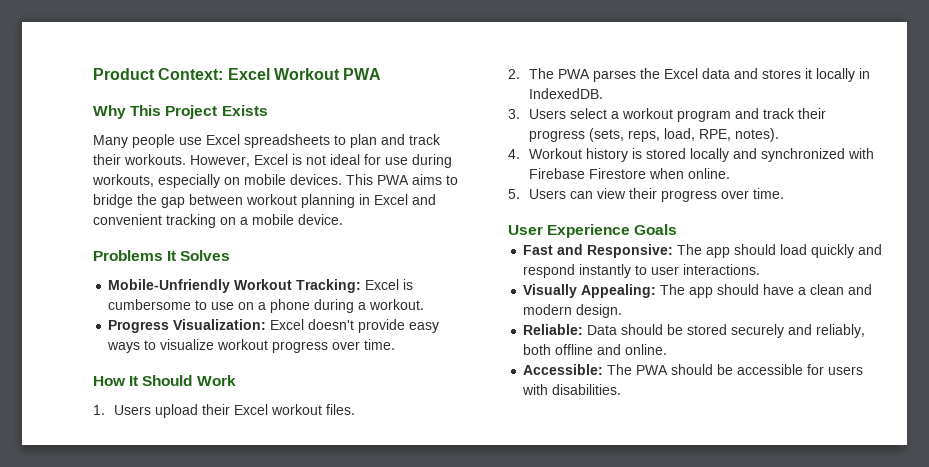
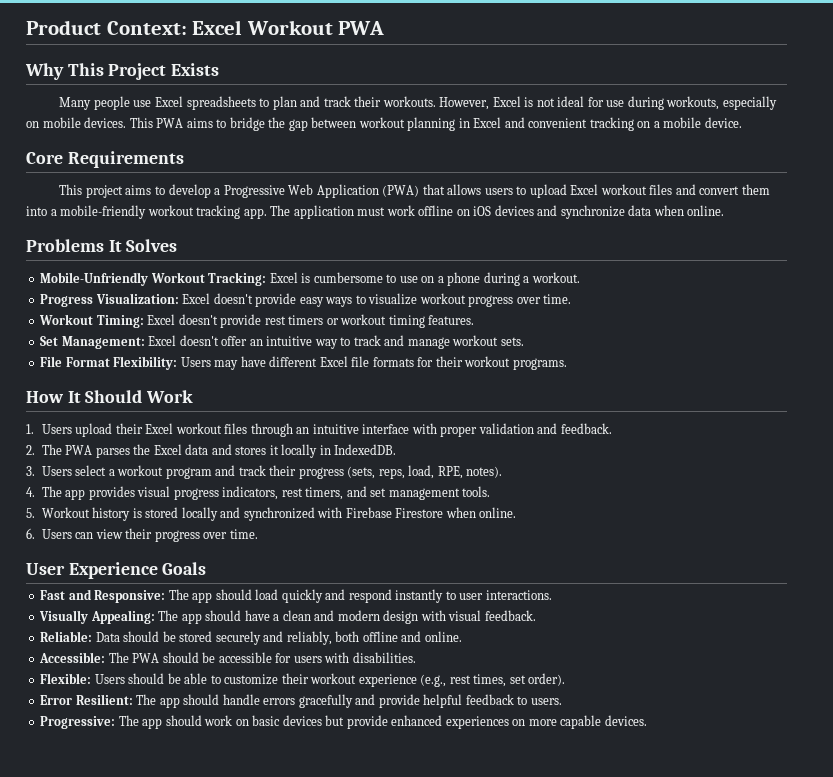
(343, 219) none -> [26,151,184,168] [59,184,770,198] [26,205,725,219] // Core Requirements // This project aims to develop a Progressive Web Application (PWA) that allows users to upload Excel workout files and convert them into a mobile-friendly workout tracking app. The application must work offline on iOS devices and synchronize data when online.
(396, 344) none -> [39,314,475,328] [40,335,524,349] [40,356,567,370] // Workout Timing: Excel doesn't provide rest timers or workout timing features. // Set Management: Excel doesn't offer an intuitive way to track and manage workout sets. // File Format Flexibility: Users may have different Excel file formats for their workout programs.
[326,404,356,415] files. -> [224,423,612,437] files through an intuitive interface with proper validation and feedback.
(520, 154) none -> [41,486,491,500] [26,508,35,518] The app provides visual progress indicators, rest timers, and set management tools. // 5.
[508,189,520,199] 5. -> [26,528,35,539] 6.
[576,304,623,318] design. -> [383,610,536,624] design with visual feedback.
(622, 389) none -> [40,673,566,687] [40,694,562,708] [40,715,647,729] // Flexible: Users should be able to customize their workout experience (e.g., rest times, set order). // Error Resilient: The app should handle errors gracefully and provide helpful feedback to users. // Progressive: The app should work on basic devices but provide enhanced experiences on more capable devices.

